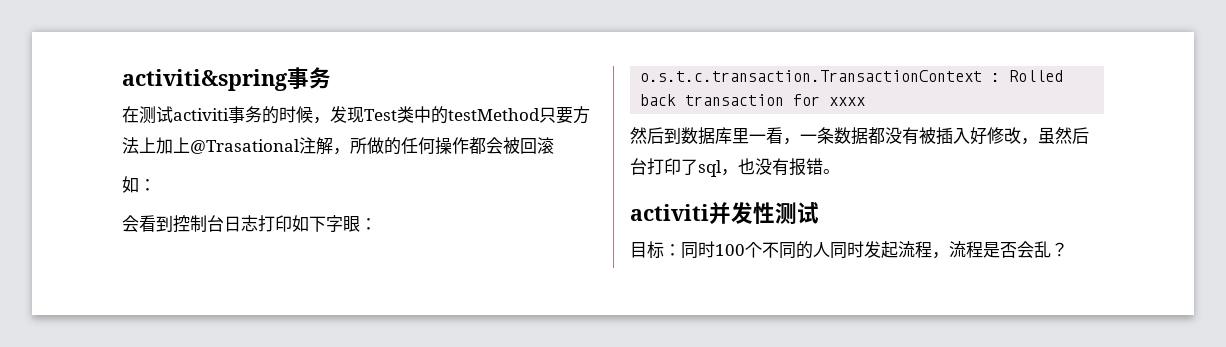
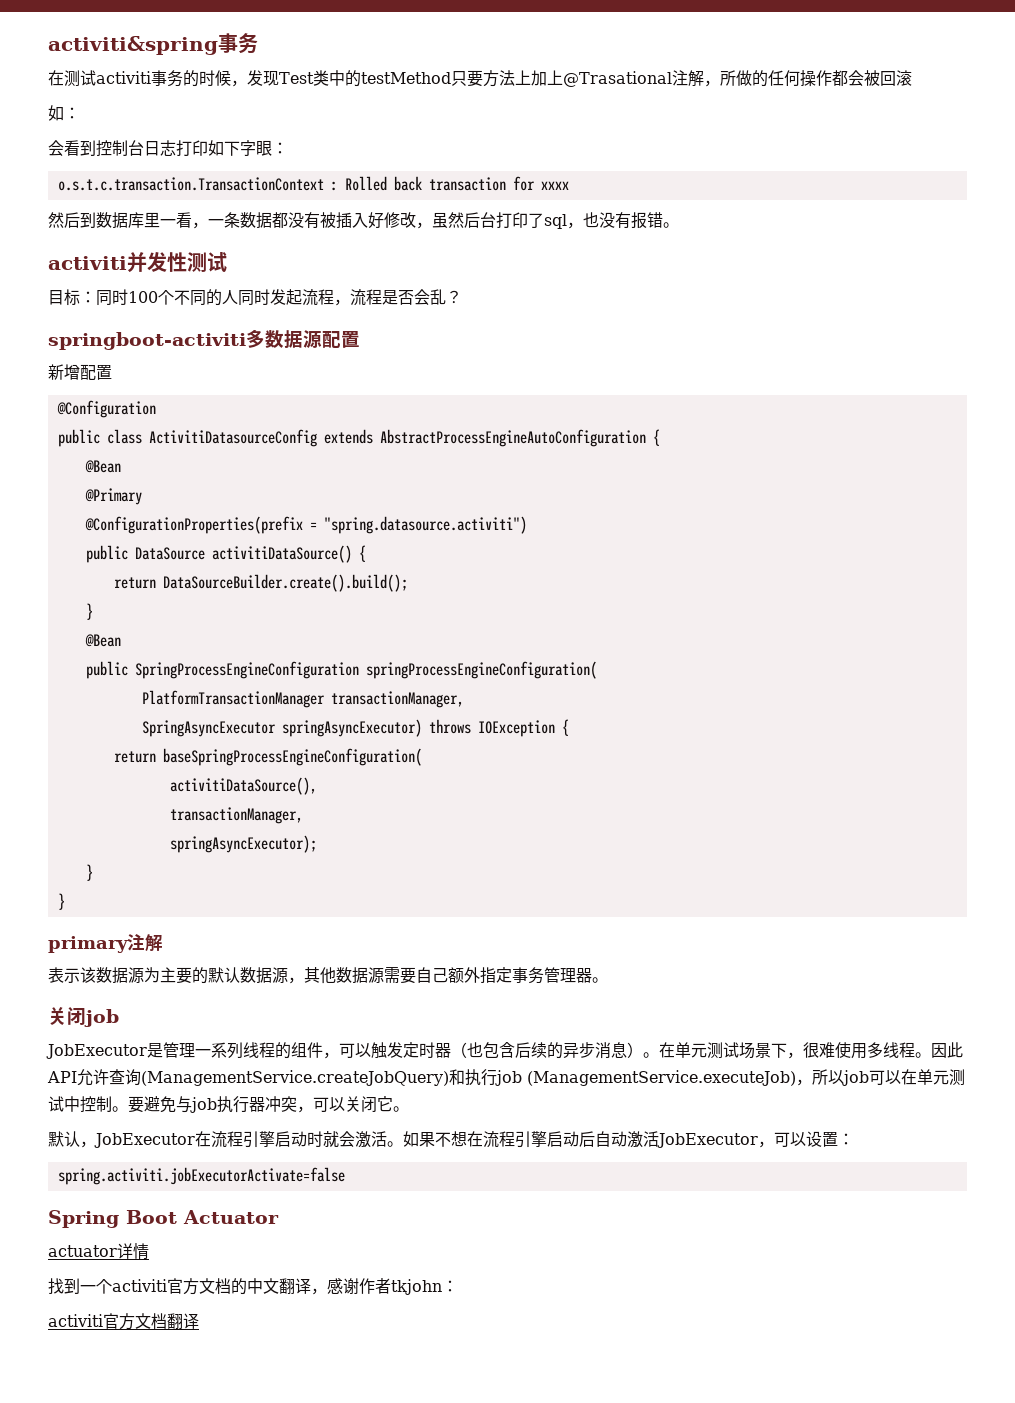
(1068, 249) none -> [48,329,360,350] [48,364,112,380] [56,400,156,418] [57,429,660,447] [84,460,121,473] [84,488,142,505] [84,516,527,534] [85,545,366,563] [113,574,408,592] [85,603,93,620] [84,634,121,647] [85,661,597,679] [141,690,464,708] [141,719,569,737] [113,748,422,766] [169,777,317,795] [169,807,303,824] [169,835,317,853] [85,864,93,881] [57,893,65,910] [48,934,163,953] [48,967,608,984] [48,1007,119,1027] [46,1042,963,1059] [47,1069,965,1086] [48,1096,409,1113] [48,1131,854,1148] [57,1167,345,1185] [48,1210,279,1228] [48,1243,149,1260] [48,1278,458,1295] [48,1313,199,1330] // springboot-activiti多数据源配置 // 新增配置 // @Configuration // public class ActivitiDatasourceConfig extends AbstractProcessEngineAutoConfiguration { // @Bean // @Primary // @ConfigurationProperties(prefix = "spring.datasource.activiti") // public DataSource activitiDataSource() { // return DataSourceBuilder.create().build(); // } // @Bean // public SpringProcessEngineConfiguration springProcessEngineConfiguration( // PlatformTransactionManager transactionManager, // SpringAsyncExecutor springAsyncExecutor) throws IOException { // return baseSpringProcessEngineConfiguration( // activitiDataSource(), // transactionManager, // springAsyncExecutor); // } // } // primary注解 // 表示该数据源为主要的默认数据源，其他数据源需要自己额外指定事务管理器。 // 关闭job // JobExecutor是管理一系列线程的组件，可以触发定时器（也包含后续的异步消息）。在单元测试场景下，很难使用多线程。因此API允许查询(ManagementService.createJobQuery)和执行job (ManagementService.executeJob)，所以job可以在单元测试中控制。要避免与job执行器冲突，可以关闭它。 // 默认，JobExecutor在流程引擎启动时就会激活。如果不想在流程引擎启动后自动激活JobExecutor，可以设置： // spring.activiti.jobExecutorActivate=false // Spring Boot Actuator // actuator详情 // 找到一个activiti官方文档的中文翻译，感谢作者tkjohn： // activiti官方文档翻译

